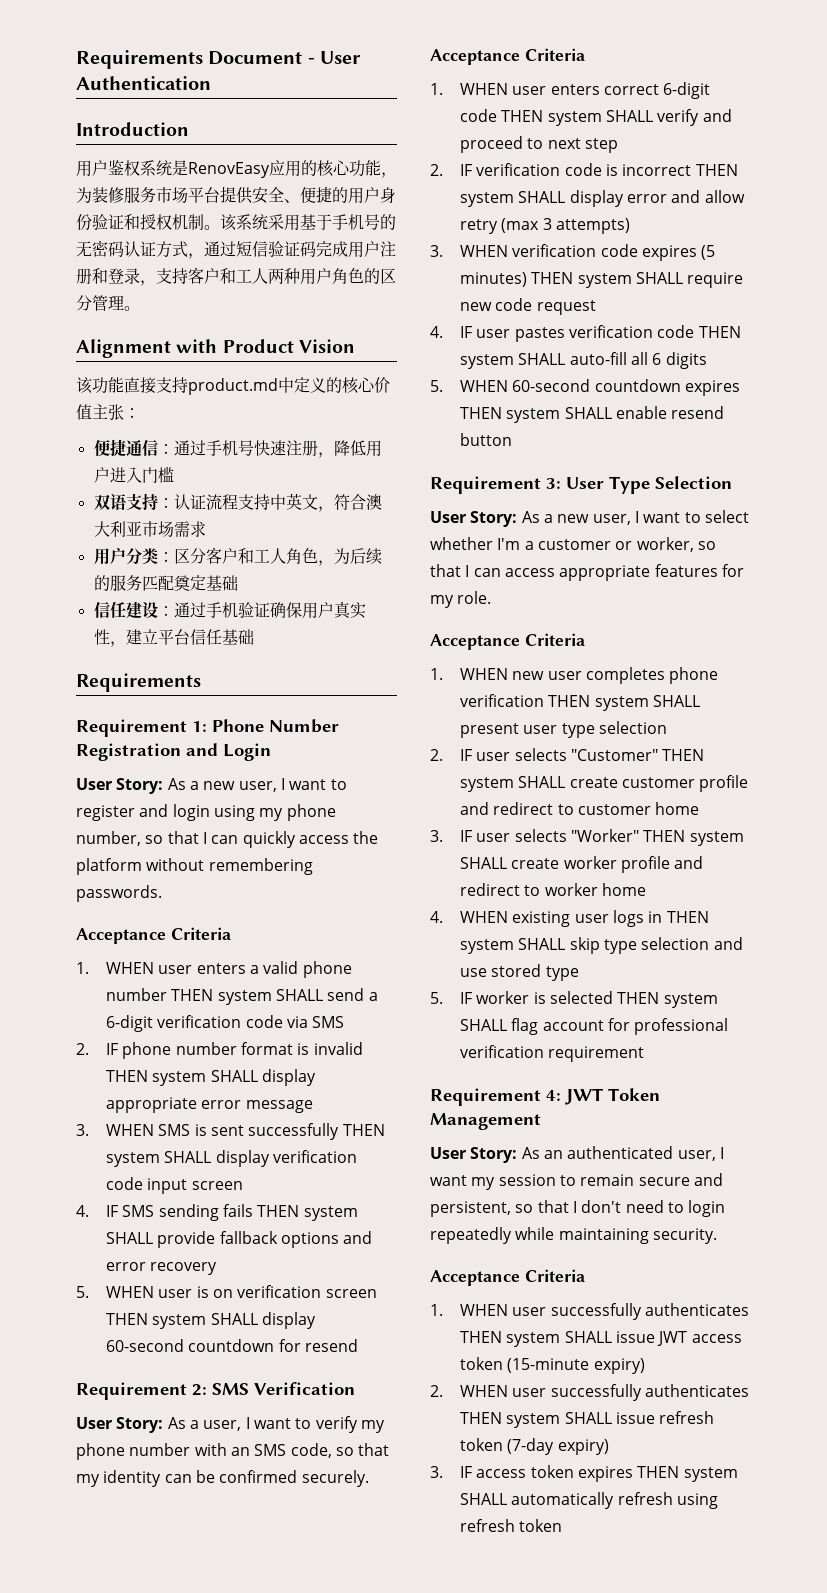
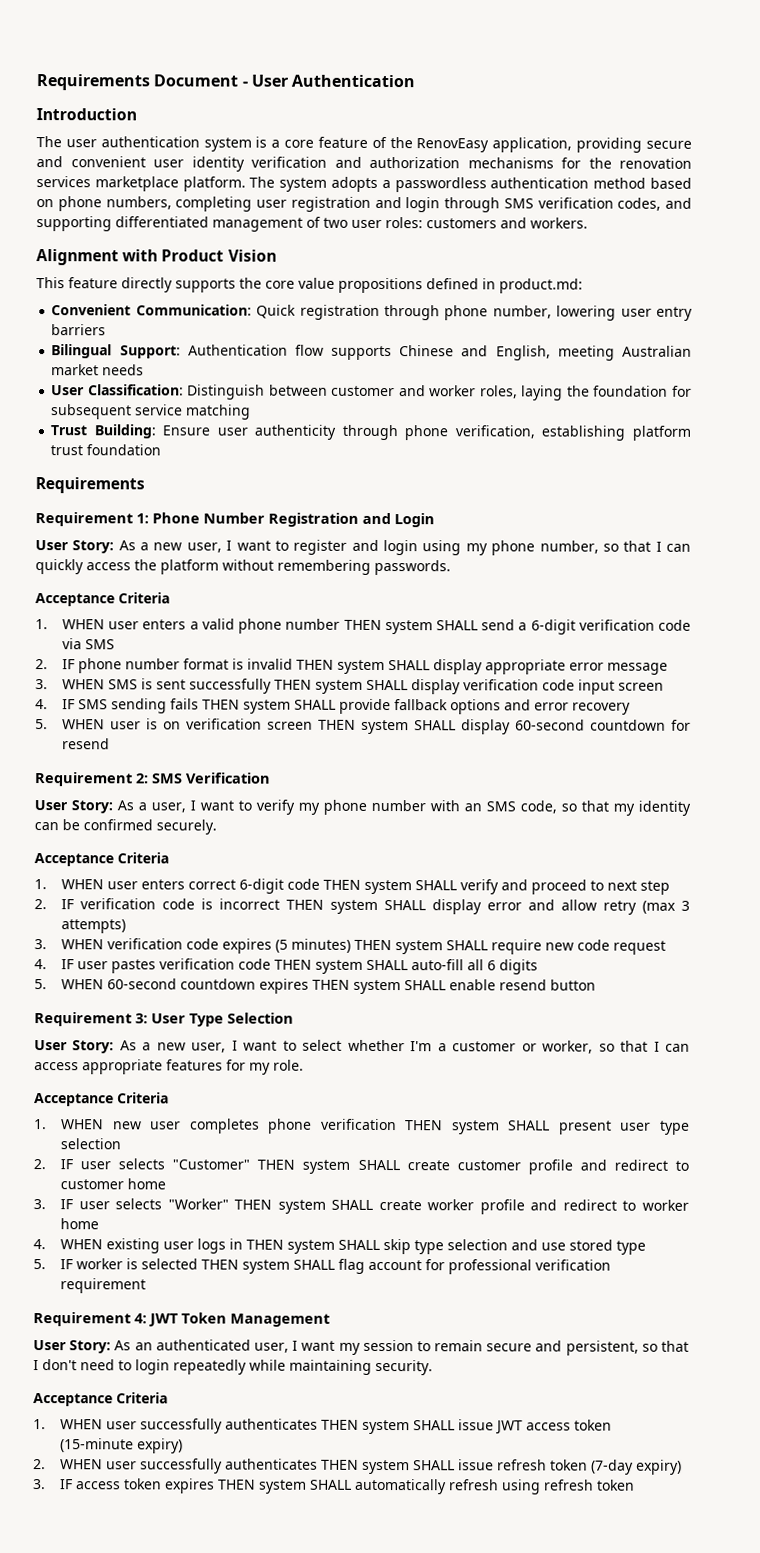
[76,160,397,178] [76,186,396,204] [76,214,396,231] [76,240,396,259] [76,267,396,286] [76,295,140,311] [76,339,355,358] [76,377,390,395] [76,404,140,420] [93,439,382,458] [93,466,174,483] [93,493,382,512] [93,521,206,538] [93,547,382,566] [93,575,238,591] [93,601,366,619] [93,629,254,647] 用户鉴权系统是RenovEasy应用的核心功能，为装修服务市场平台提供安全、便捷的用户身份验证和授权机制。该系统采用基于手机号的无密码认证方式，通过短信验证码完成用户注册和登录，支持客户和工人两种用户角色的区分管理。 // Alignment with Product Vision // 该功能直接支持product.md中定义的核心价值主张： // 便捷通信：通过手机号快速注册，降低用户进入门槛 // 双语支持：认证流程支持中英文，符合澳大利亚市场需求 // 用户分类：区分客户和工人角色，为后续的服务匹配奠定基础 // 信任建设：通过手机验证确保用户真实性，建立平台信任基础 -> [36,136,692,153] [36,156,692,172] [36,176,692,193] [36,196,692,213] [36,216,588,232] [36,249,277,266] [36,277,583,294] [51,304,693,321] [51,324,107,336] [51,344,693,361] [51,364,145,376] [51,384,692,401] [50,404,252,420] [50,424,691,441] [50,444,162,456] The user authentication system is a core feature of the RenovEasy application, providing secure and convenient user identity verification and authorization mechanisms for the renovation services marketplace platform. The system adopts a passwordless authentication method based on phone numbers, completing user registration and login through SMS verification codes, and supporting differentiated management of two user roles: customers and workers. // Alignment with Product Vision // This feature directly supports the core value propositions defined in product.md: // Convenient Communication: Quick registration through phone number, lowering user entry barriers // Bilingual Support: Authentication flow supports Chinese and English, meeting Australian market needs // User Classification: Distinguish between customer and worker roles, laying the foundation for subsequent service matching // Trust Building: Ensure user authenticity through phone verification, establishing platform trust foundation

